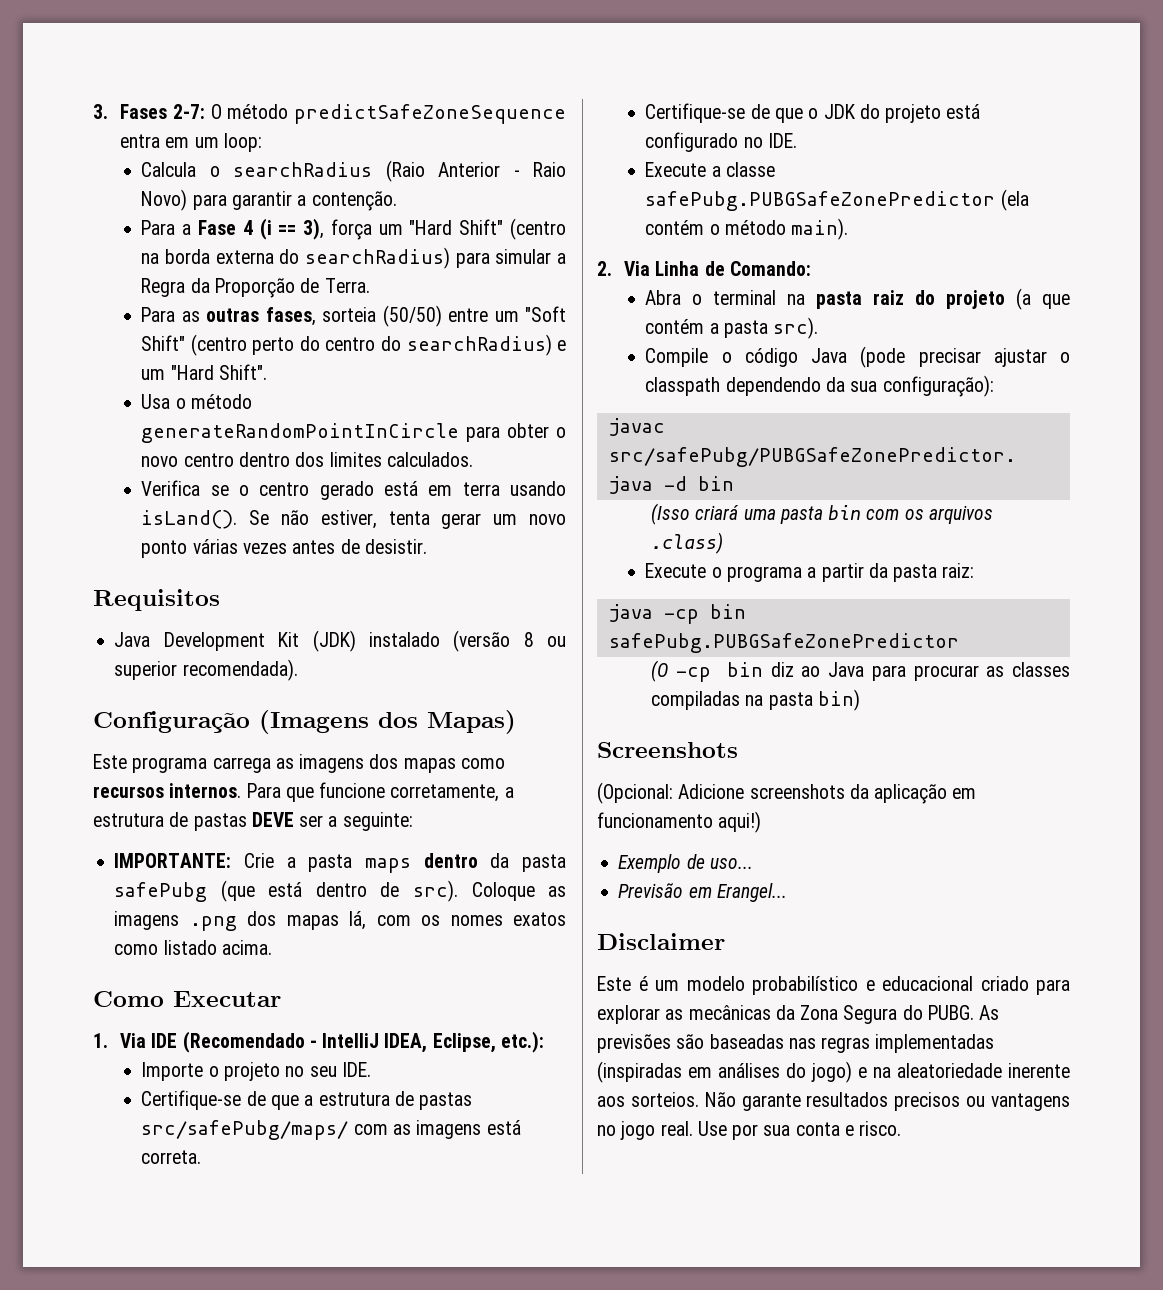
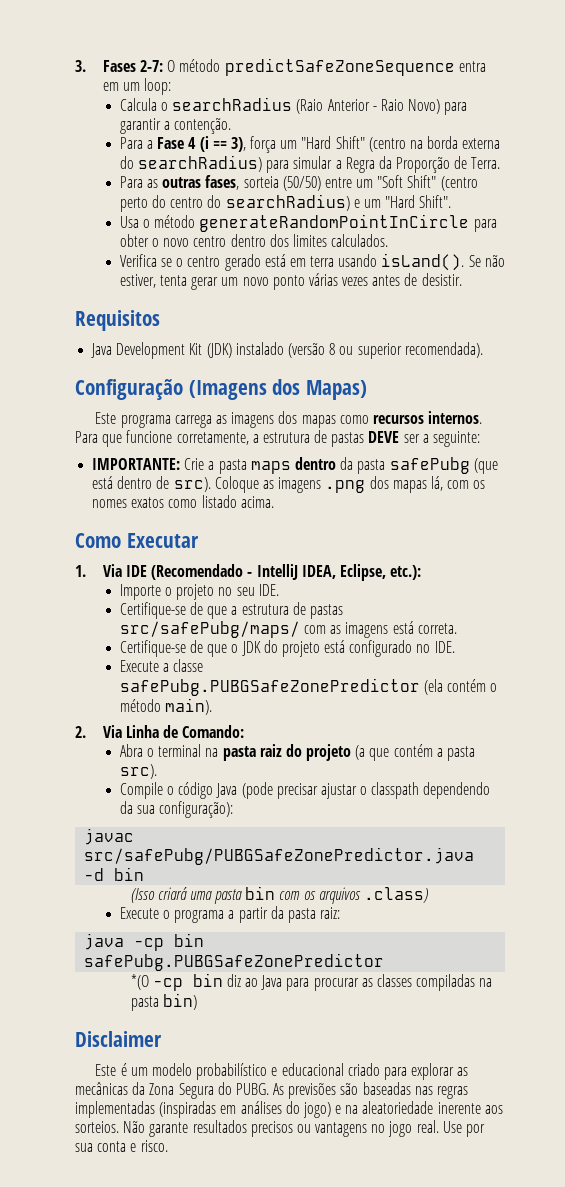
[651,660,669,682] (O -> [130,974,149,990] *(O
[597,742,738,758] [597,782,977,804] [597,811,762,833] [618,854,753,873] [618,883,787,902] // Screenshots // (Opcional: Adicione screenshots da aplicação em funcionamento aqui!) // Exemplo de uso... // Previsão em Erangel... -> (197, 1001) none

